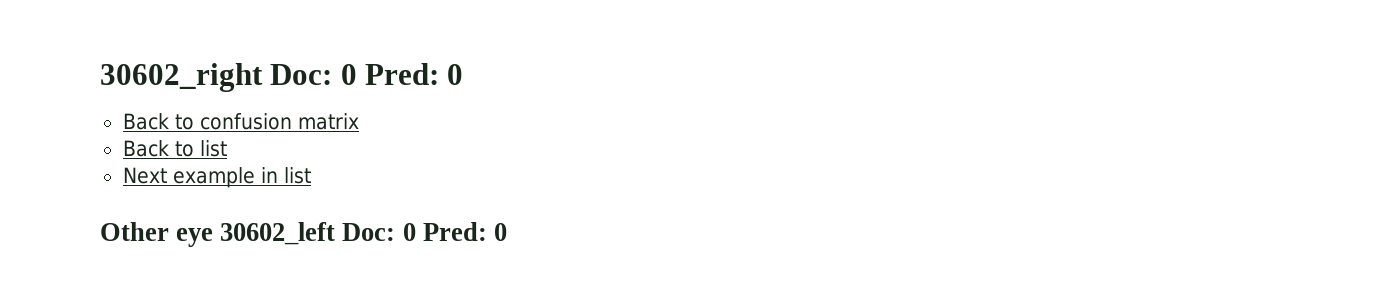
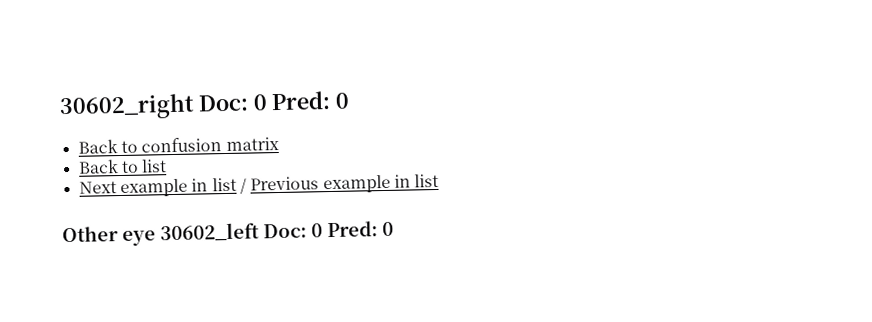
(311, 175) none -> [239,173,440,194] / Previous example in list

